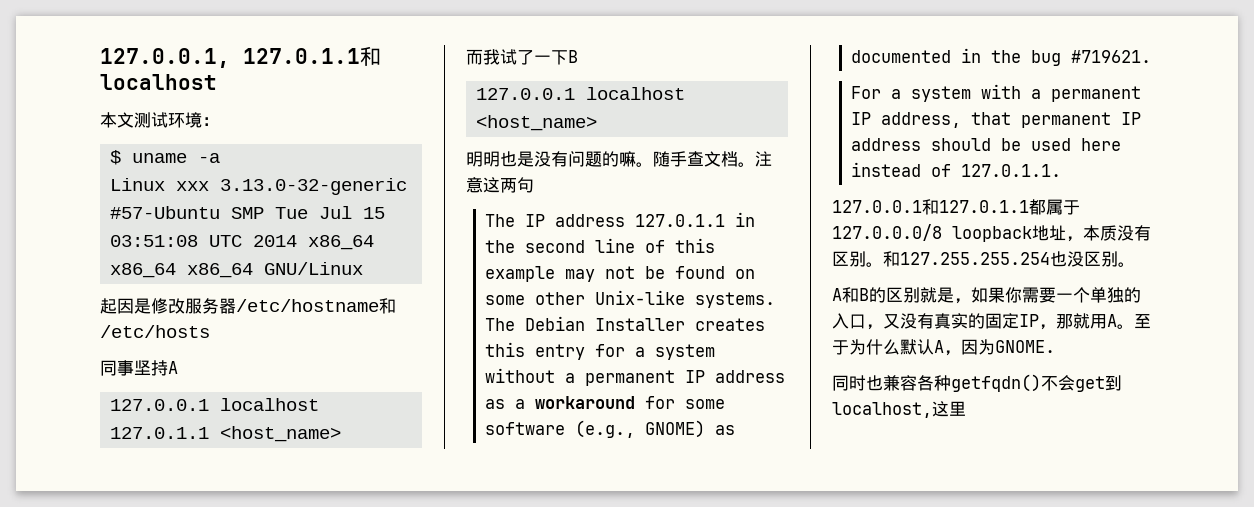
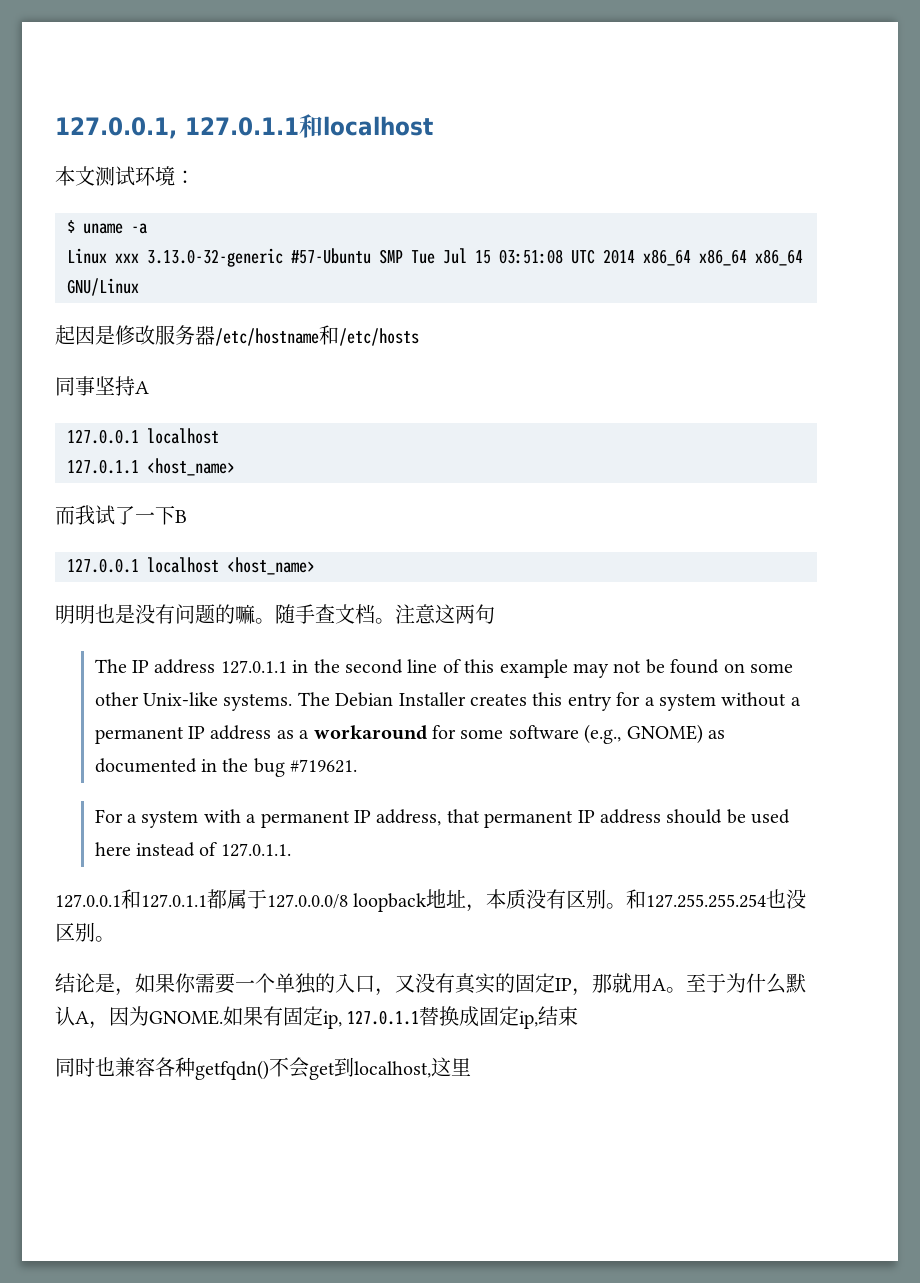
[832,287,937,303] A和B的区别就 -> [55,973,95,993] 结论
(1055, 346) none -> [223,1006,579,1029] 如果有固定ip, 127.0.1.1替换成固定ip,结束

